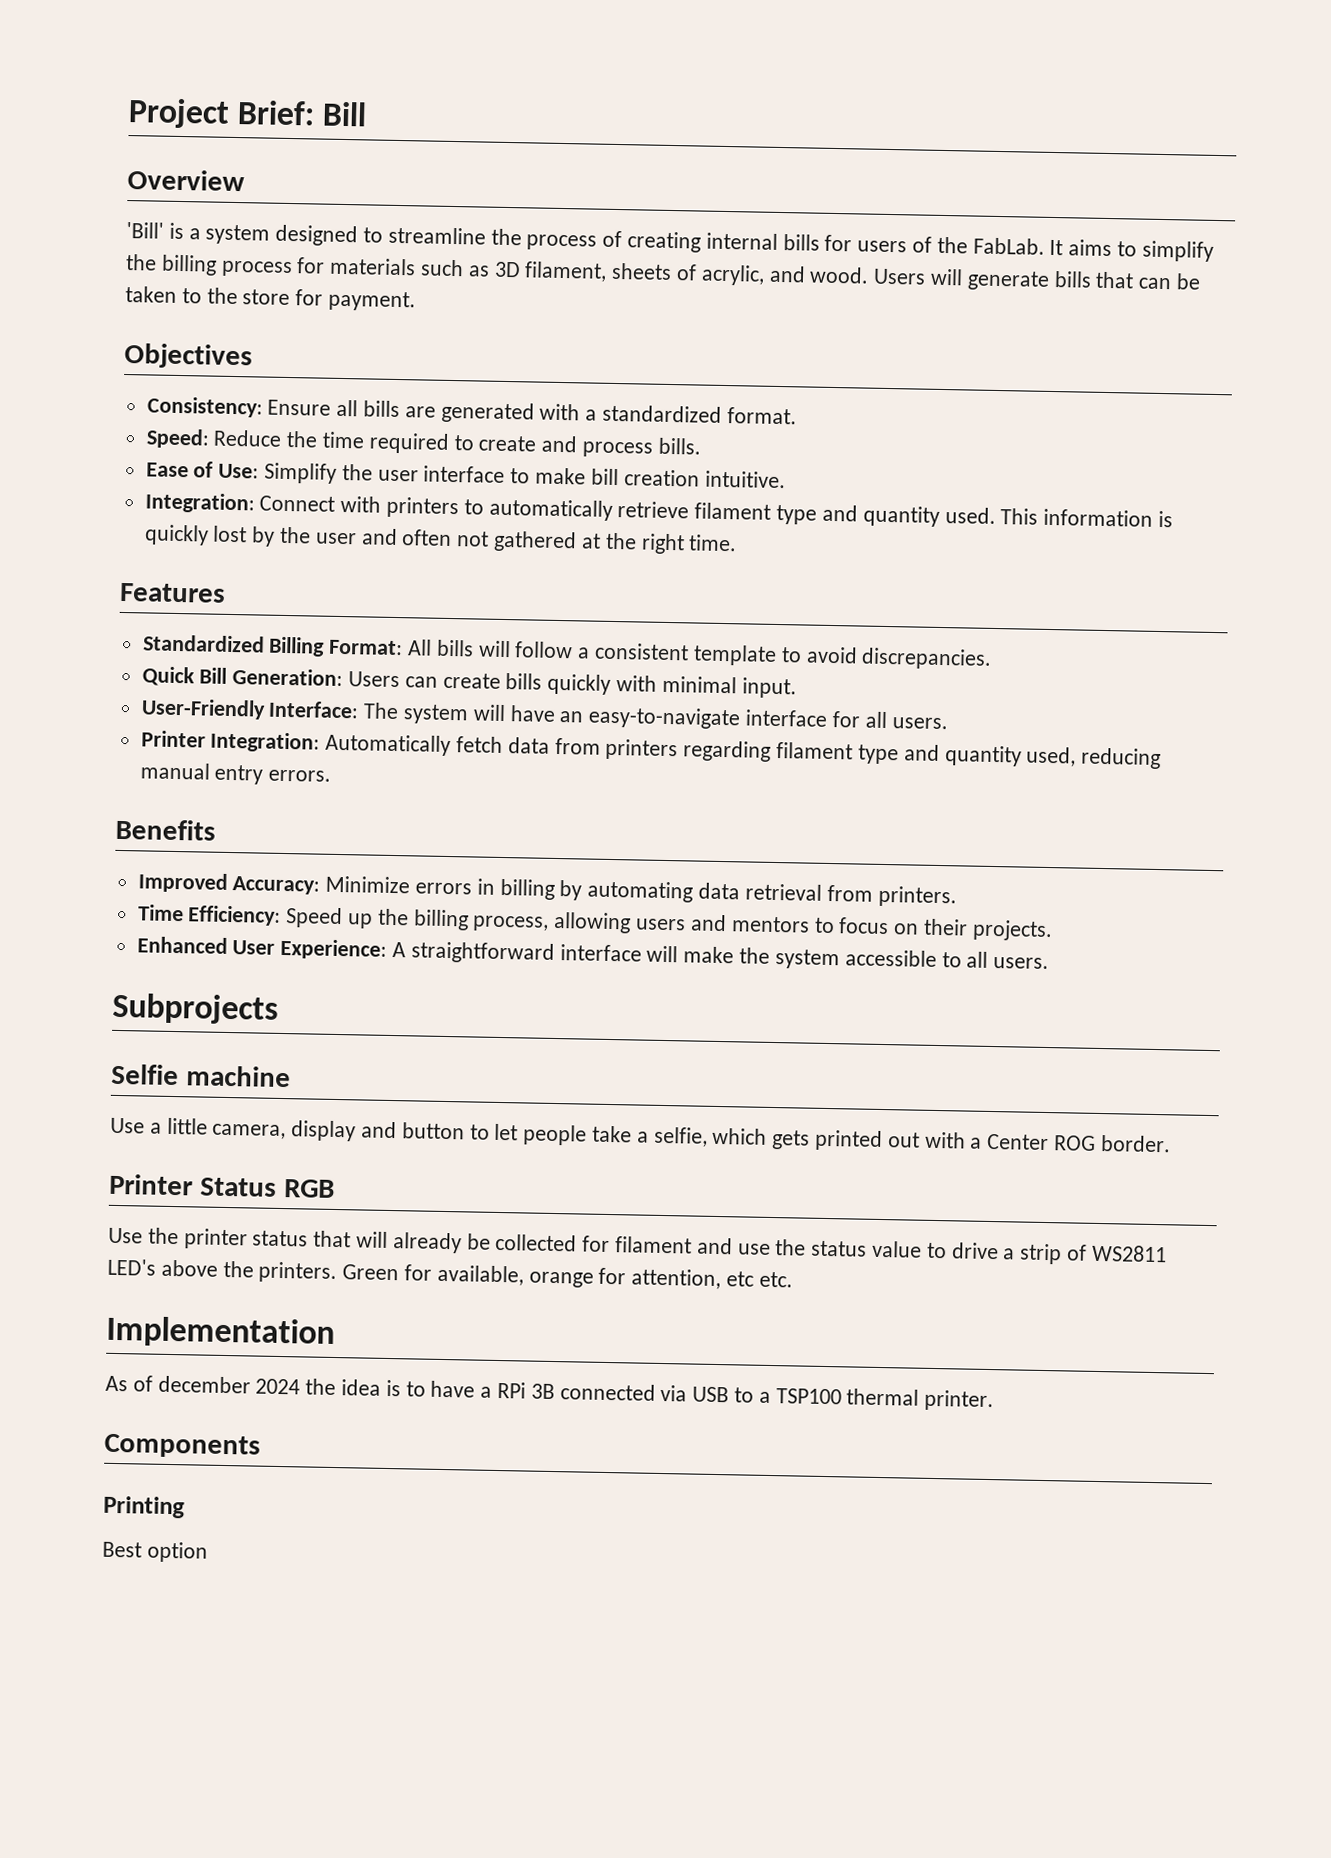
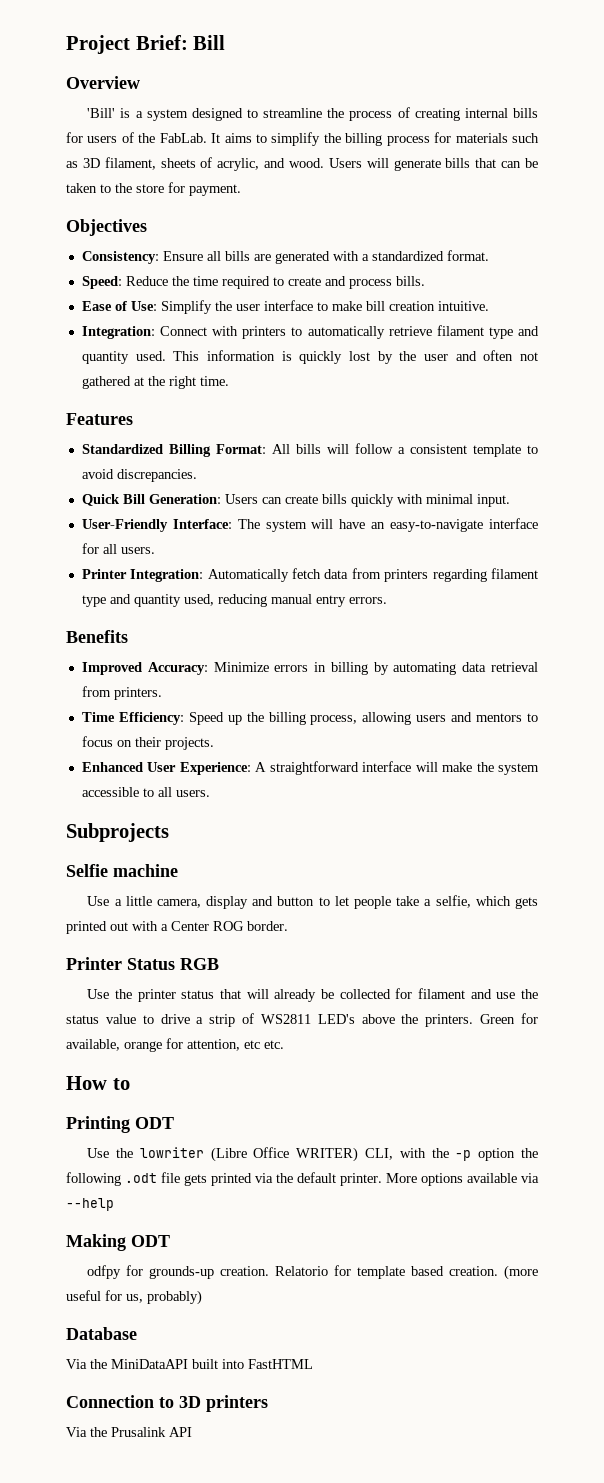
[106,1315,335,1350] [105,1375,995,1412] [104,1433,261,1459] [103,1495,185,1519] [102,1541,208,1563] Implementation // As of december 2024 the idea is to have a RPi 3B connected via USB to a TSP100 thermal printer. // Components // Printing // Best option -> [66,1076,130,1090] [66,1116,174,1133] [87,1147,538,1162] [66,1172,539,1186] [66,1198,114,1211] [66,1234,170,1251] [87,1265,538,1280] [66,1290,202,1305] [66,1327,137,1340] [66,1359,313,1369] [66,1395,268,1412] [66,1427,192,1437] How to // Printing ODT // Use the lowriter (Libre Office WRITER) CLI, with the -p option the following .odt file gets printed via the default printer. More options available via --help // Making ODT // odfpy for grounds-up creation. Relatorio for template based creation. (more useful for us, probably) // Database // Via the MiniDataAPI built into FastHTML // Connection to 3D printers // Via the Prusalink API

